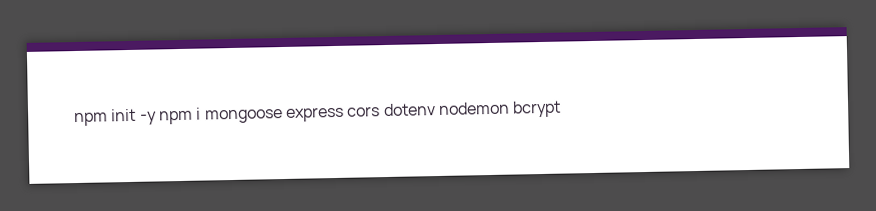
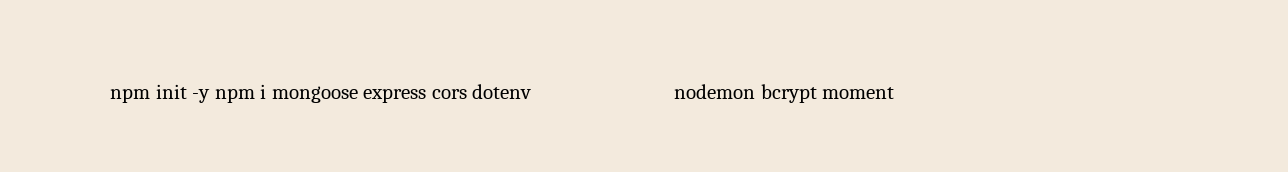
(562, 109) none -> [822,87,895,99] moment

